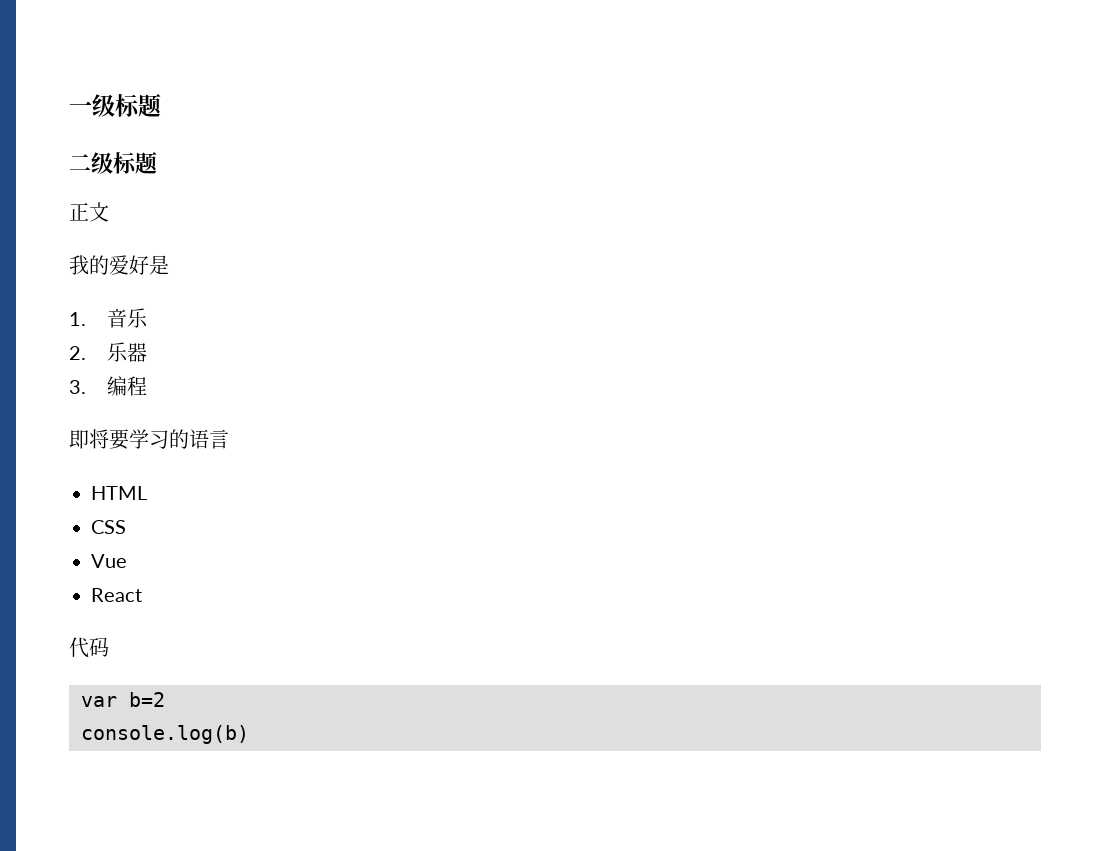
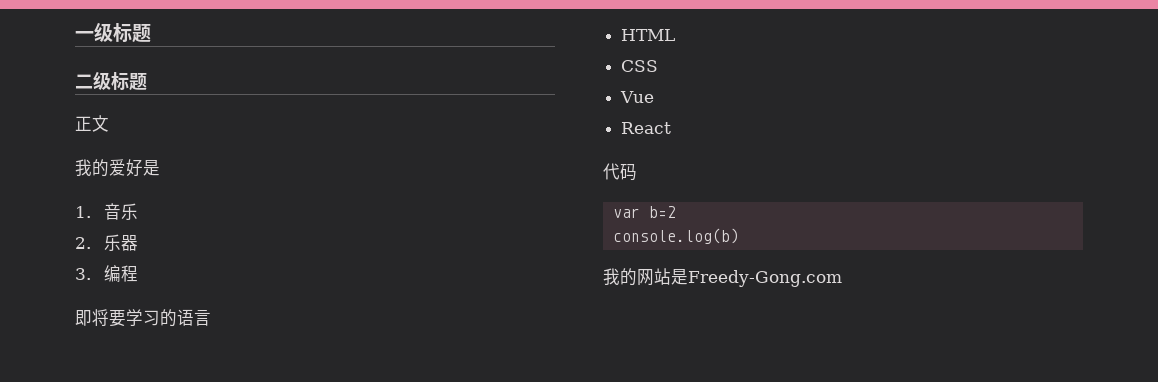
(249, 734) none -> [603,268,842,287] // 我的网站是Freedy-Gong.com

